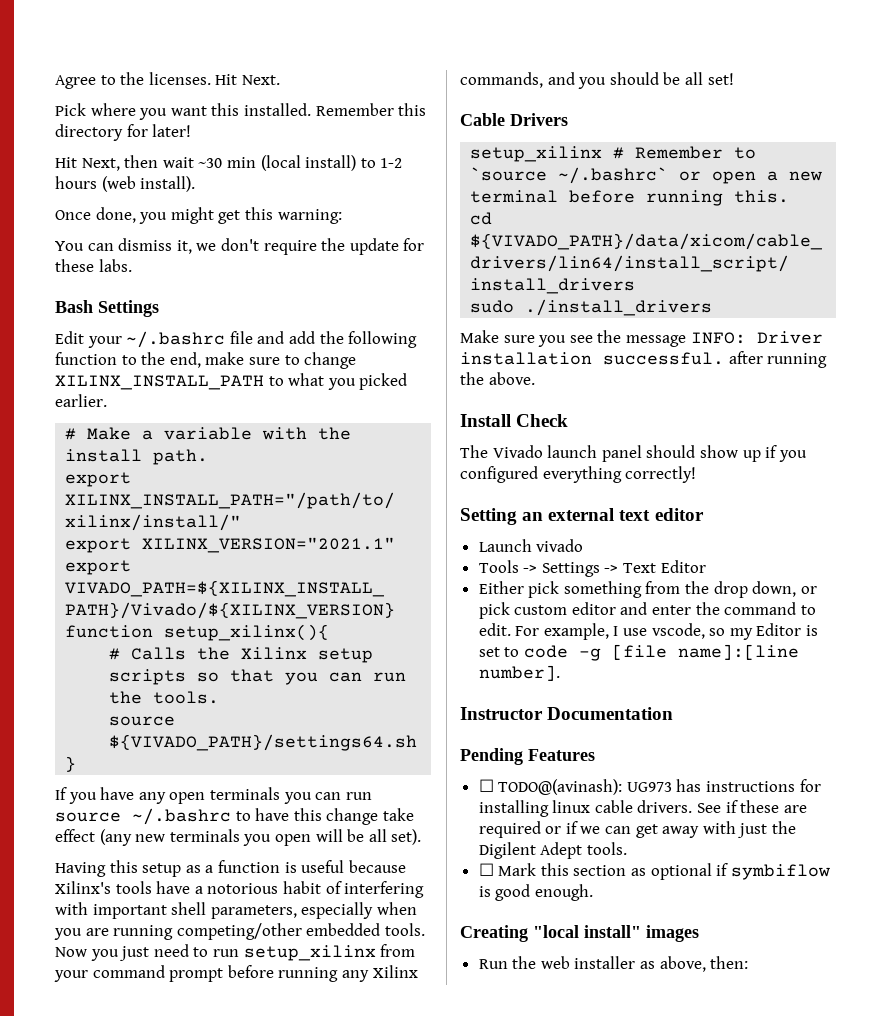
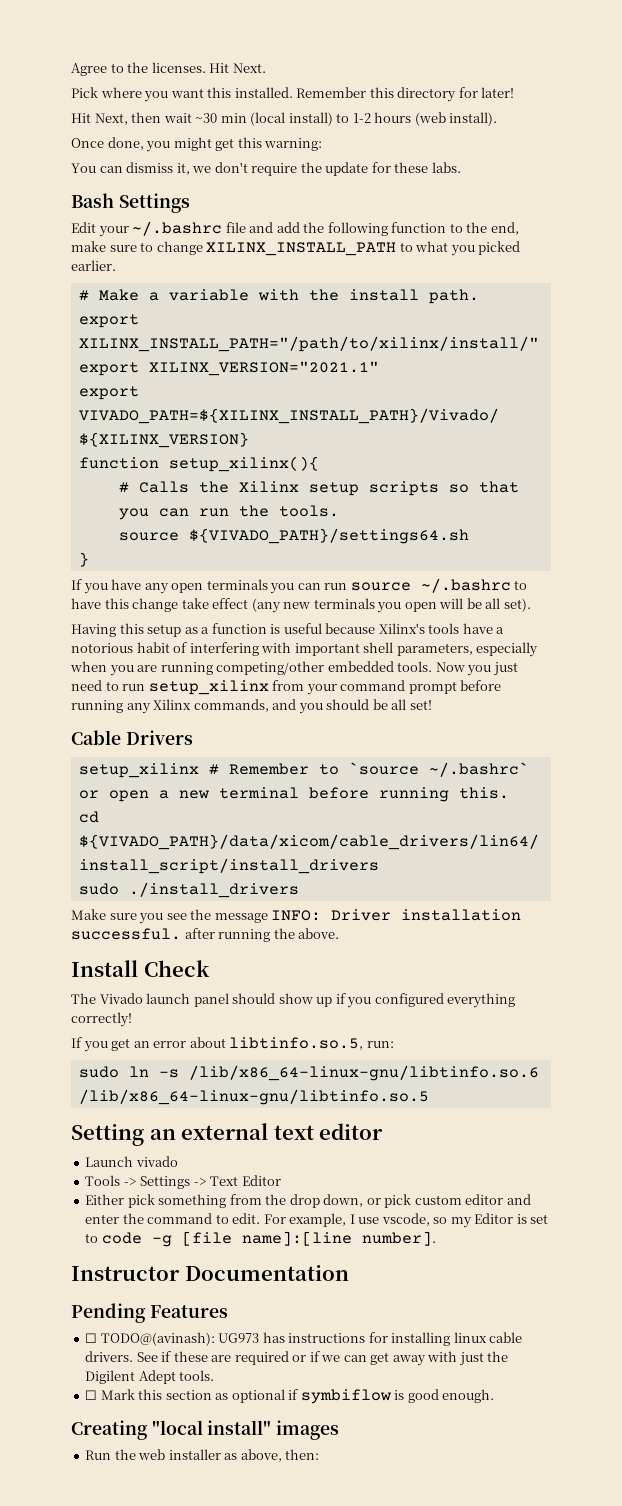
(697, 474) none -> [71,1037,394,1052] [78,1065,539,1081] [78,1089,429,1105] // If you get an error about libtinfo.so.5, run: // sudo ln -s /lib/x86_64-linux-gnu/libtinfo.so.6 /lib/x86_64-linux-gnu/libtinfo.so.5

